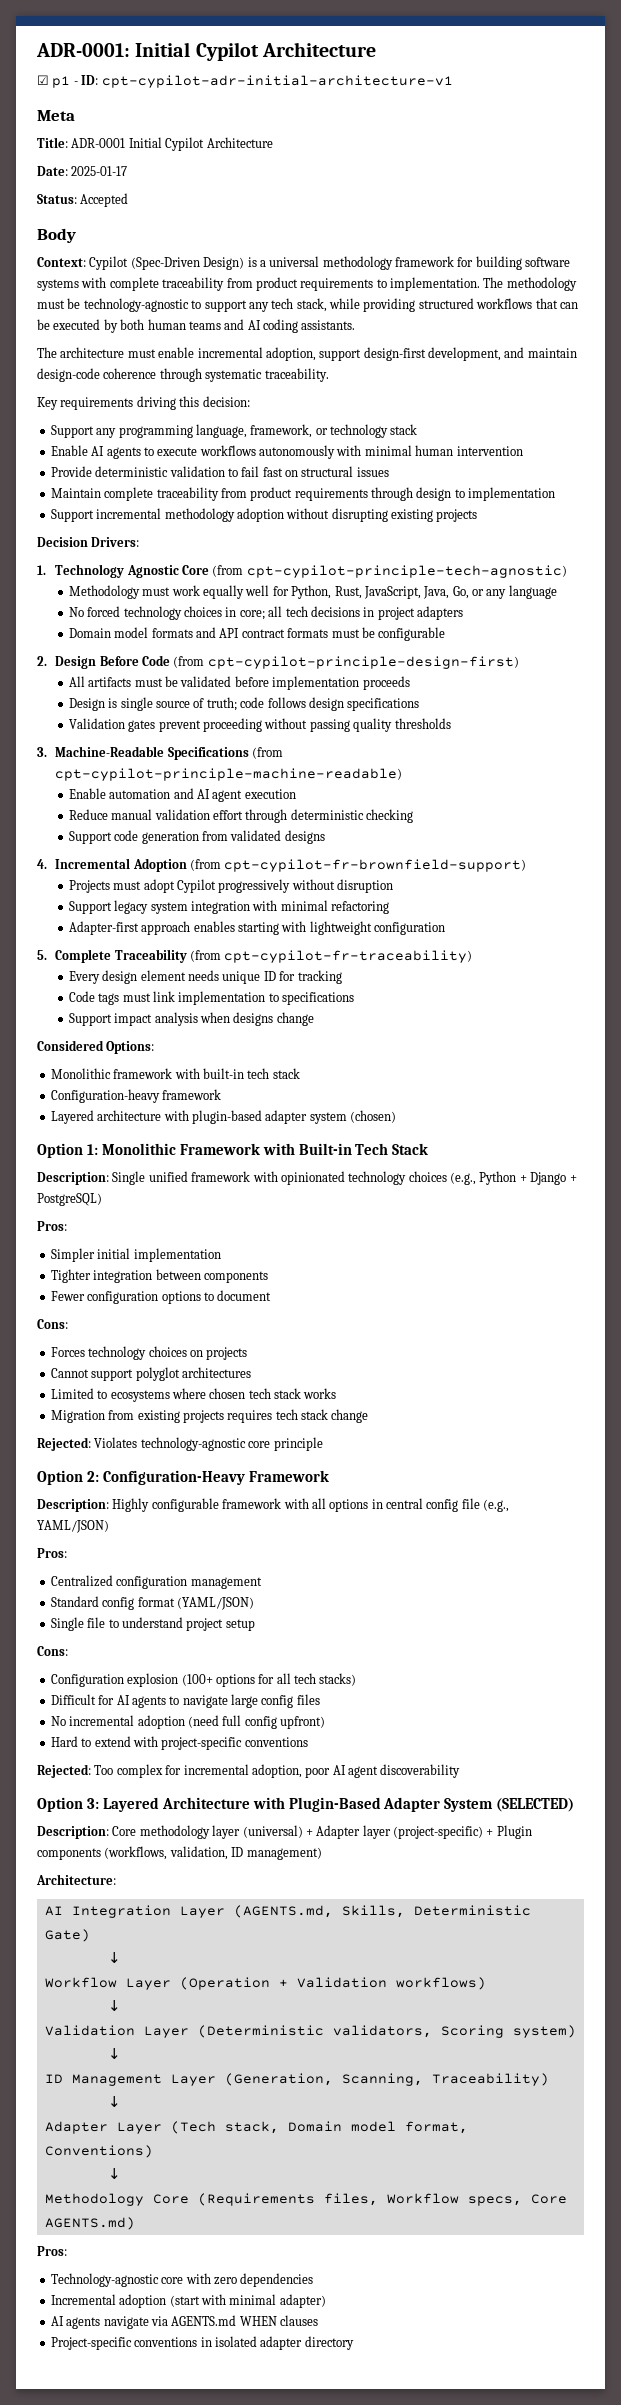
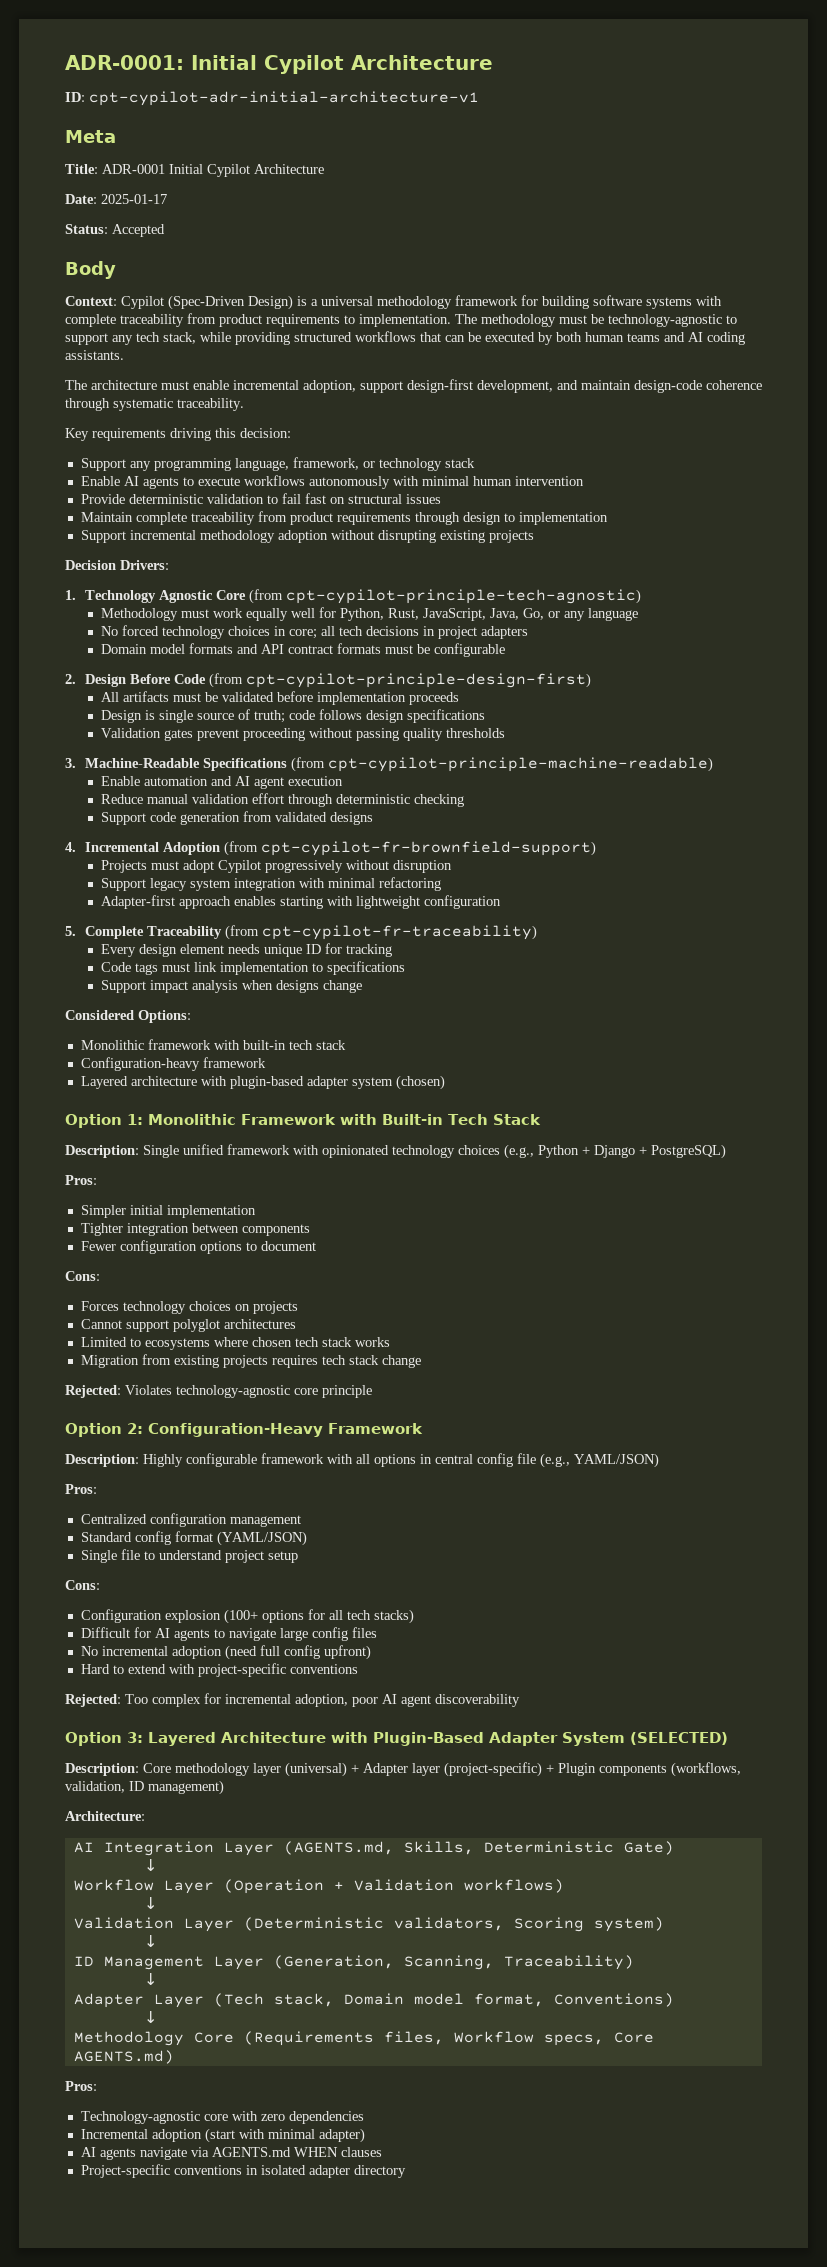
[37,75,78,88] ☑ p1 - -> (493, 62) none

